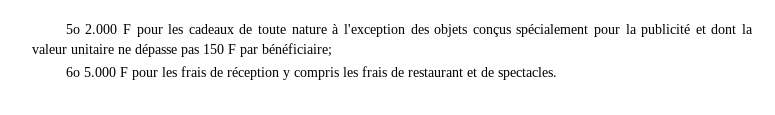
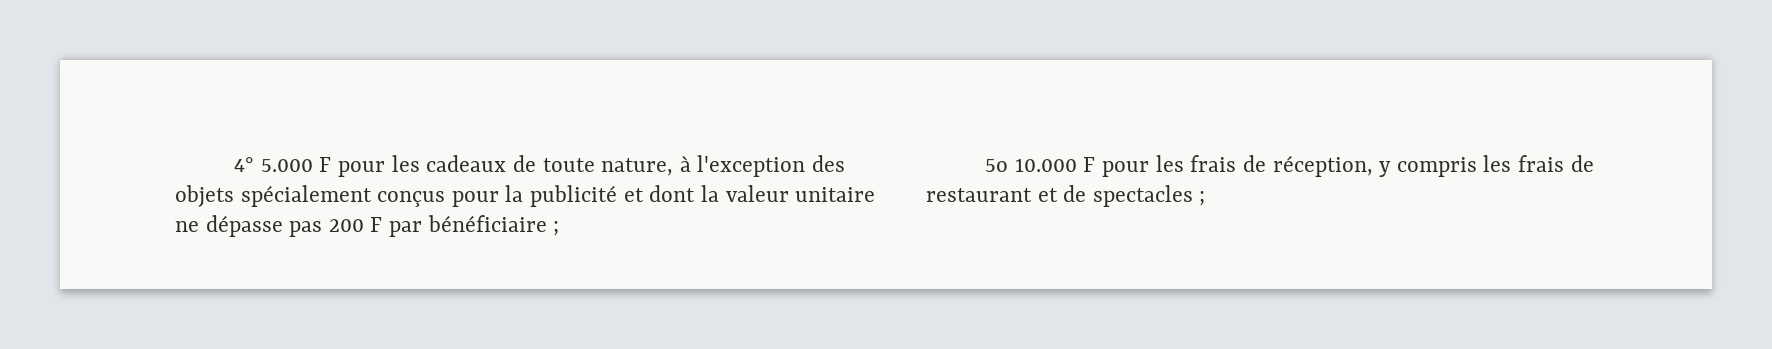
[65,24,118,34] 5o 2.000 -> [234,157,313,172] 4° 5.000
[291,25,327,34] nature -> [601,158,674,176] nature,
[472,24,589,37] conçus spécialement -> [240,185,446,207] spécialement conçus
[203,44,224,54] 150 -> [328,219,364,232] 200
[262,43,332,57] [65,67,116,77] bénéficiaire; // 6o 5.000 -> [427,215,560,236] [985,158,1077,172] bénéficiaire ; // 5o 10.000
[226,67,279,80] réception -> [1272,155,1373,177] réception,
[497,67,557,80] spectacles. -> [1092,185,1206,207] spectacles ;

